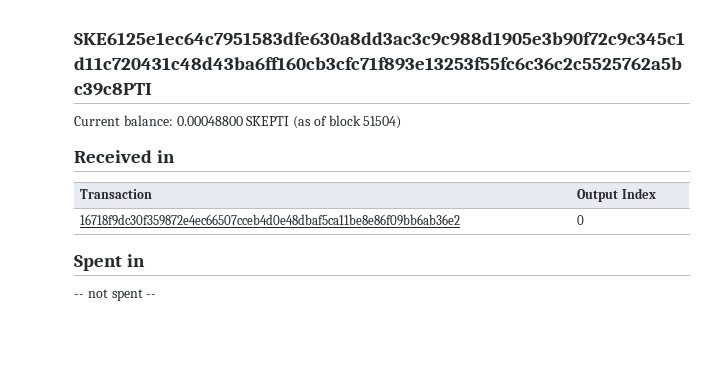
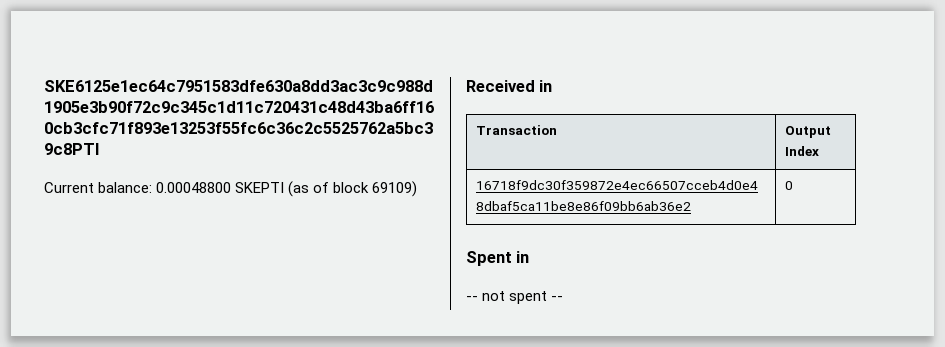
[363,116,402,129] 51504) -> [372,181,418,197] 69109)

